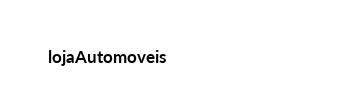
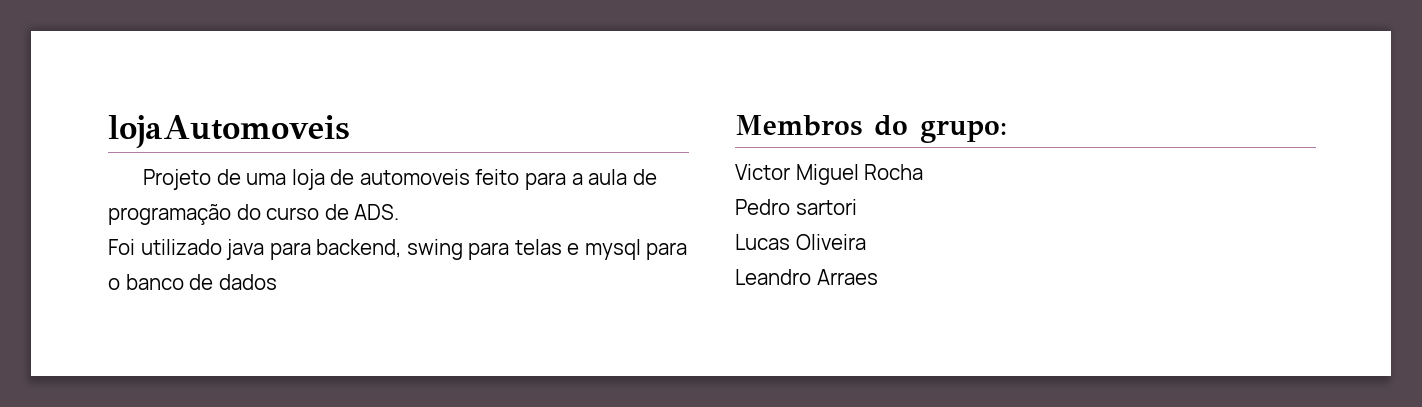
(166, 58) none -> [143,169,657,190] [108,204,400,225] [108,239,688,260] [108,274,277,290] [735,115,1007,143] [735,164,924,185] [735,199,857,215] [735,234,866,250] [735,269,878,285] // Projeto de uma loja de automoveis feito para a aula de programação do curso de ADS. // Foi utilizado java para backend, swing para telas e mysql para o banco de dados // Membros do grupo: // Victor Miguel Rocha // Pedro sartori // Lucas Oliveira // Leandro Arraes

